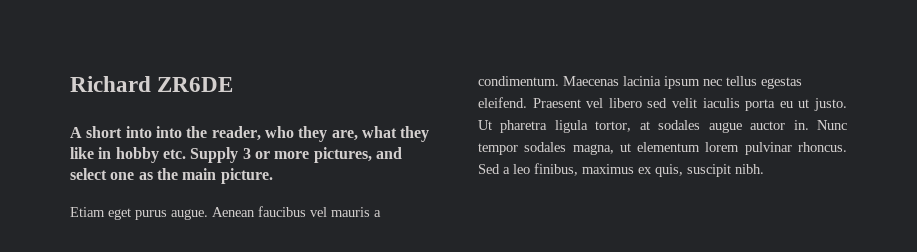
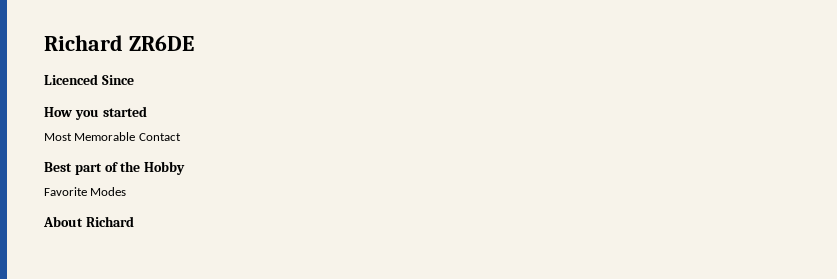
[70,126,430,142] [70,147,402,163] [70,168,273,184] [70,206,381,220] [478,76,802,89] [478,97,847,111] [478,120,847,133] [478,142,847,155] [478,163,764,177] A short into into the reader, who they are, what they like in hobby etc. Supply 3 or more pictures, and select one as the main picture. // Etiam eget purus augue. Aenean faucibus vel mauris a condimentum. Maecenas lacinia ipsum nec tellus egestas eleifend. Praesent vel libero sed velit iaculis porta eu ut justo. Ut pharetra ligula tortor, at sodales augue auctor in. Nunc tempor sodales magna, ut elementum lorem pulvinar rhoncus. Sed a leo finibus, maximus ex quis, suscipit nibh. -> [44,74,134,85] [44,106,147,120] [44,132,181,141] [44,161,186,175] [44,187,127,196] [43,216,134,227] Licenced Since // How you started // Most Memorable Contact // Best part of the Hobby // Favorite Modes // About Richard

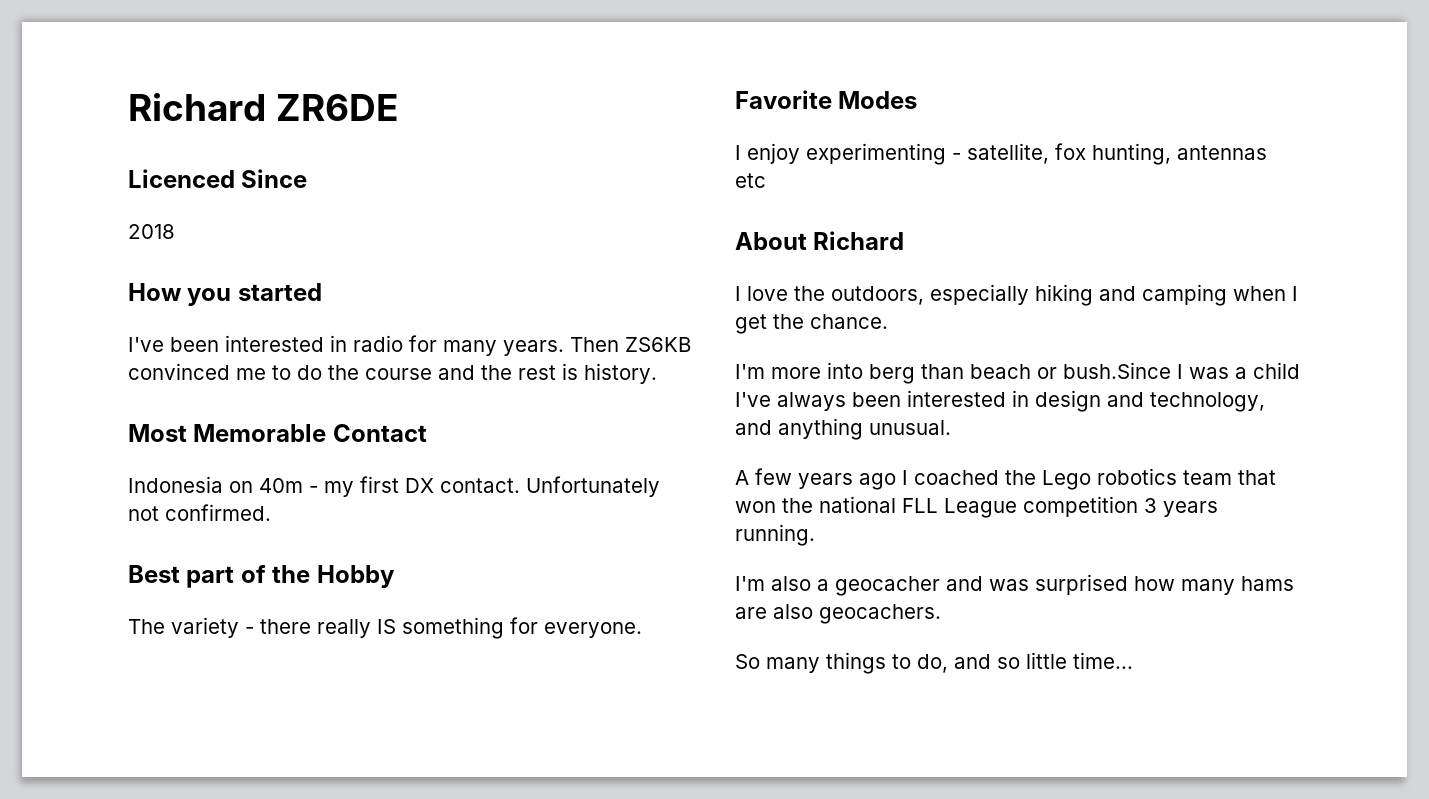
(134, 80) none -> [128,224,175,239] // 2018
[44,132,181,141] Most Memorable Contact -> [128,335,691,356] [128,363,657,384] [128,424,427,442] [128,476,660,497] [128,504,271,521] I've been interested in radio for many years. Then ZS6KB convinced me to do the course and the rest is history. // Most Memorable Contact // Indonesia on 40m - my first DX contact. Unfortunately not confirmed.
[44,187,127,196] [43,216,134,227] Favorite Modes // About Richard -> [128,617,642,639] [735,90,918,109] [735,143,1267,165] [735,173,766,188] [735,231,905,250] [735,284,1298,306] [735,314,888,334] [735,362,1300,384] [735,390,1265,412] [735,418,951,440] [735,468,1276,490] [735,496,1218,518] [735,524,815,546] [735,574,1294,596] [735,604,941,624] [735,652,1133,674] The variety - there really IS something for everyone. // Favorite Modes // I enjoy experimenting - satellite, fox hunting, antennas etc // About Richard // I love the outdoors, especially hiking and camping when I get the chance. // I'm more into berg than beach or bush.Since I was a child I've always been interested in design and technology, and anything unusual. // A few years ago I coached the Lego robotics team that won the national FLL League competition 3 years running. // I'm also a geocacher and was surprised how many hams are also geocachers. // So many things to do, and so little time...

